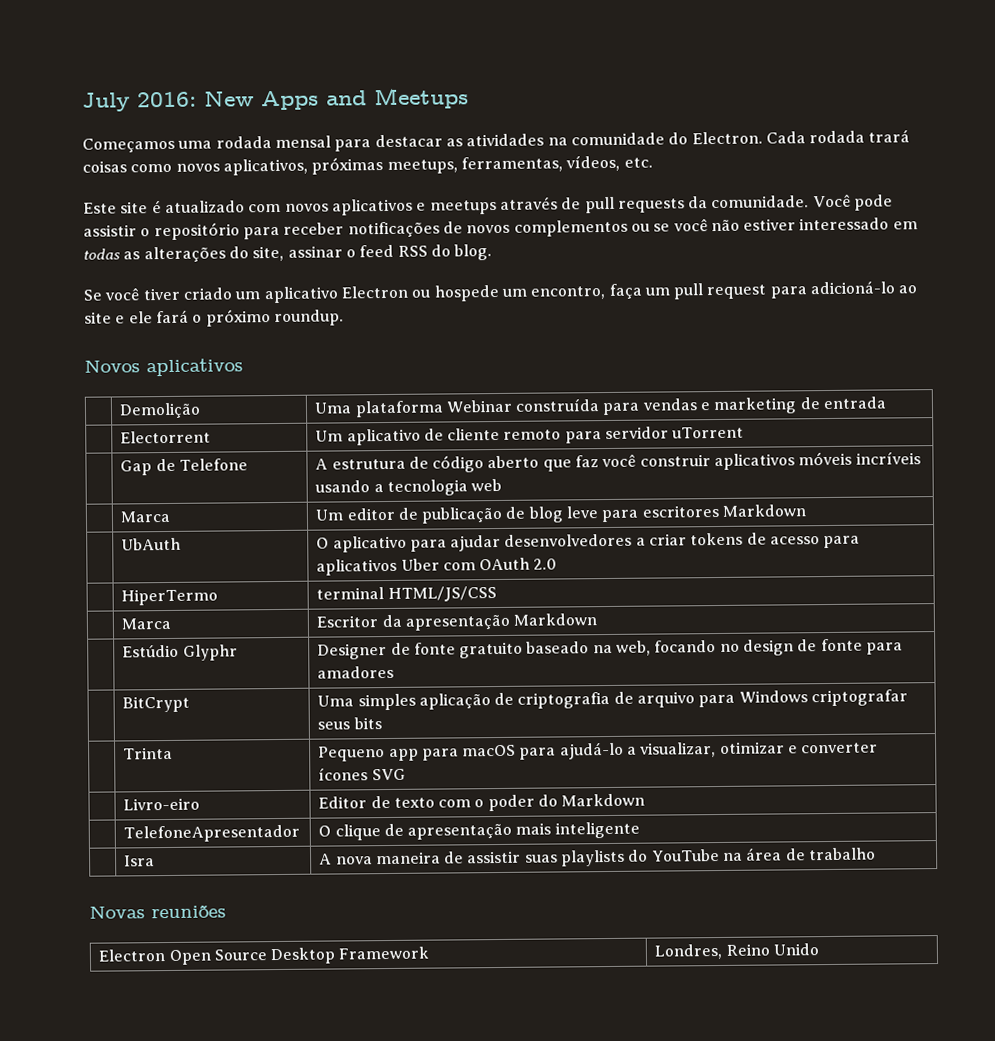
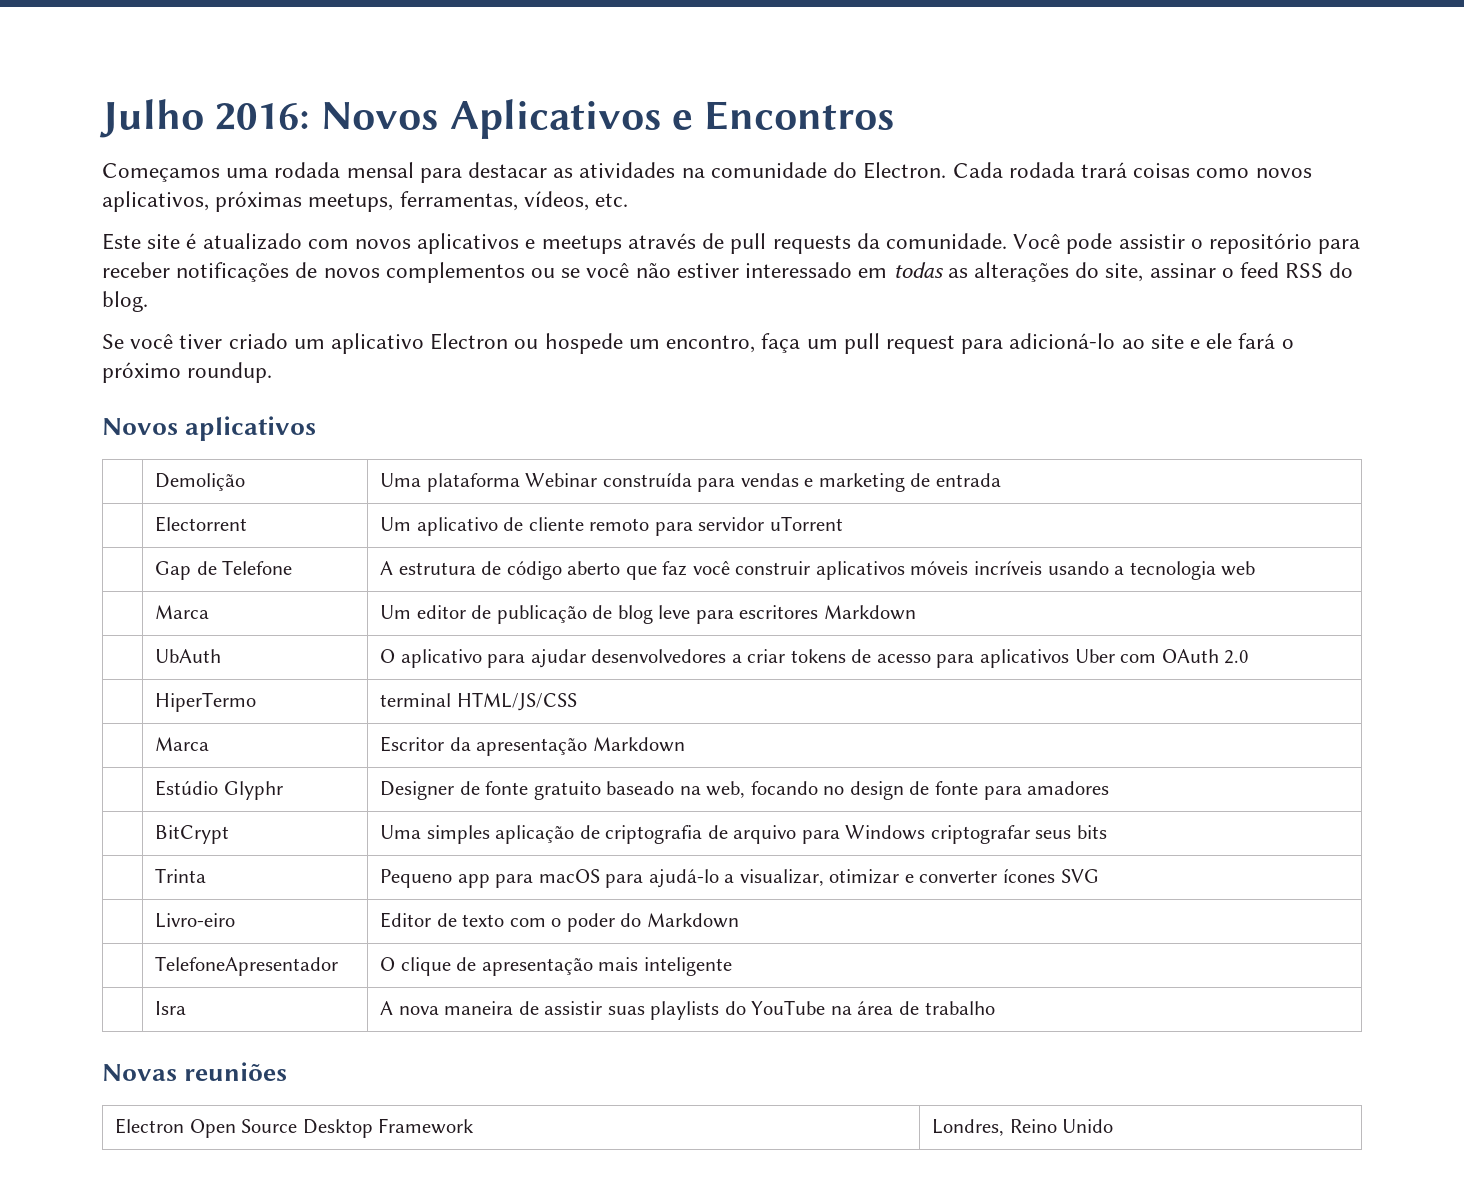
[82,87,469,112] July 2016: New Apps and Meetups -> [99,99,895,139] Julho 2016: Novos Aplicativos e Encontros

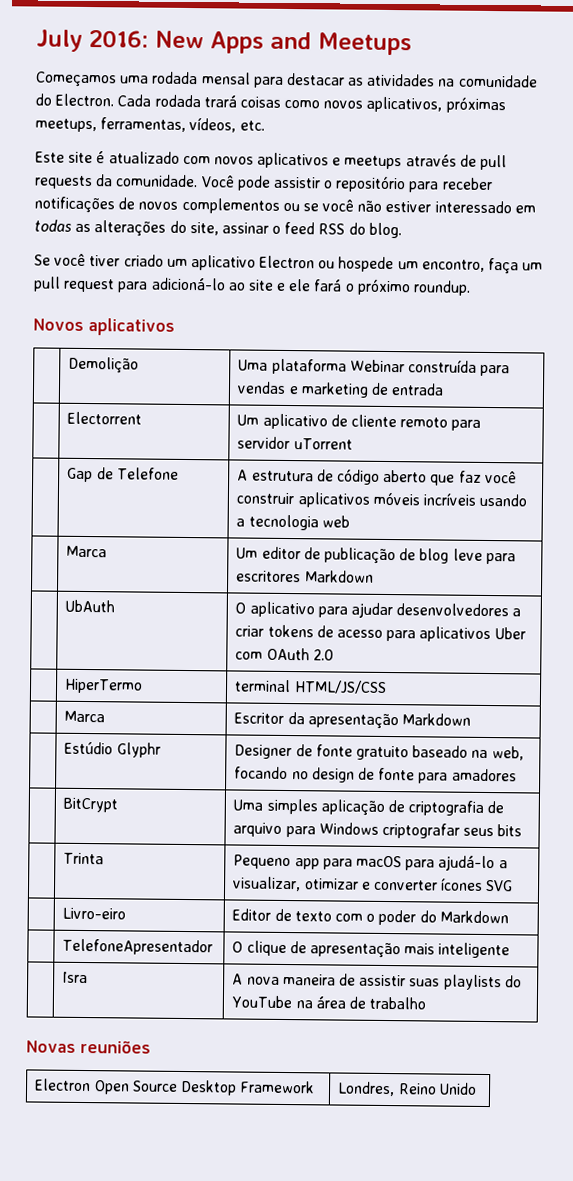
[99,99,895,139] Julho 2016: Novos Aplicativos e Encontros -> [36,29,412,56] July 2016: New Apps and Meetups

